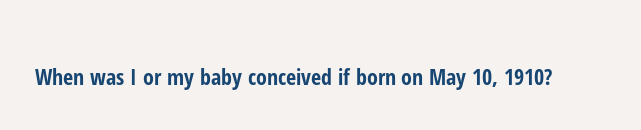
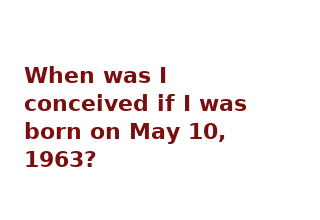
[142,68,351,90] or my baby conceived if -> [24,94,247,111] conceived if I was
[504,69,553,85] 1910? -> [24,151,97,167] 1963?

